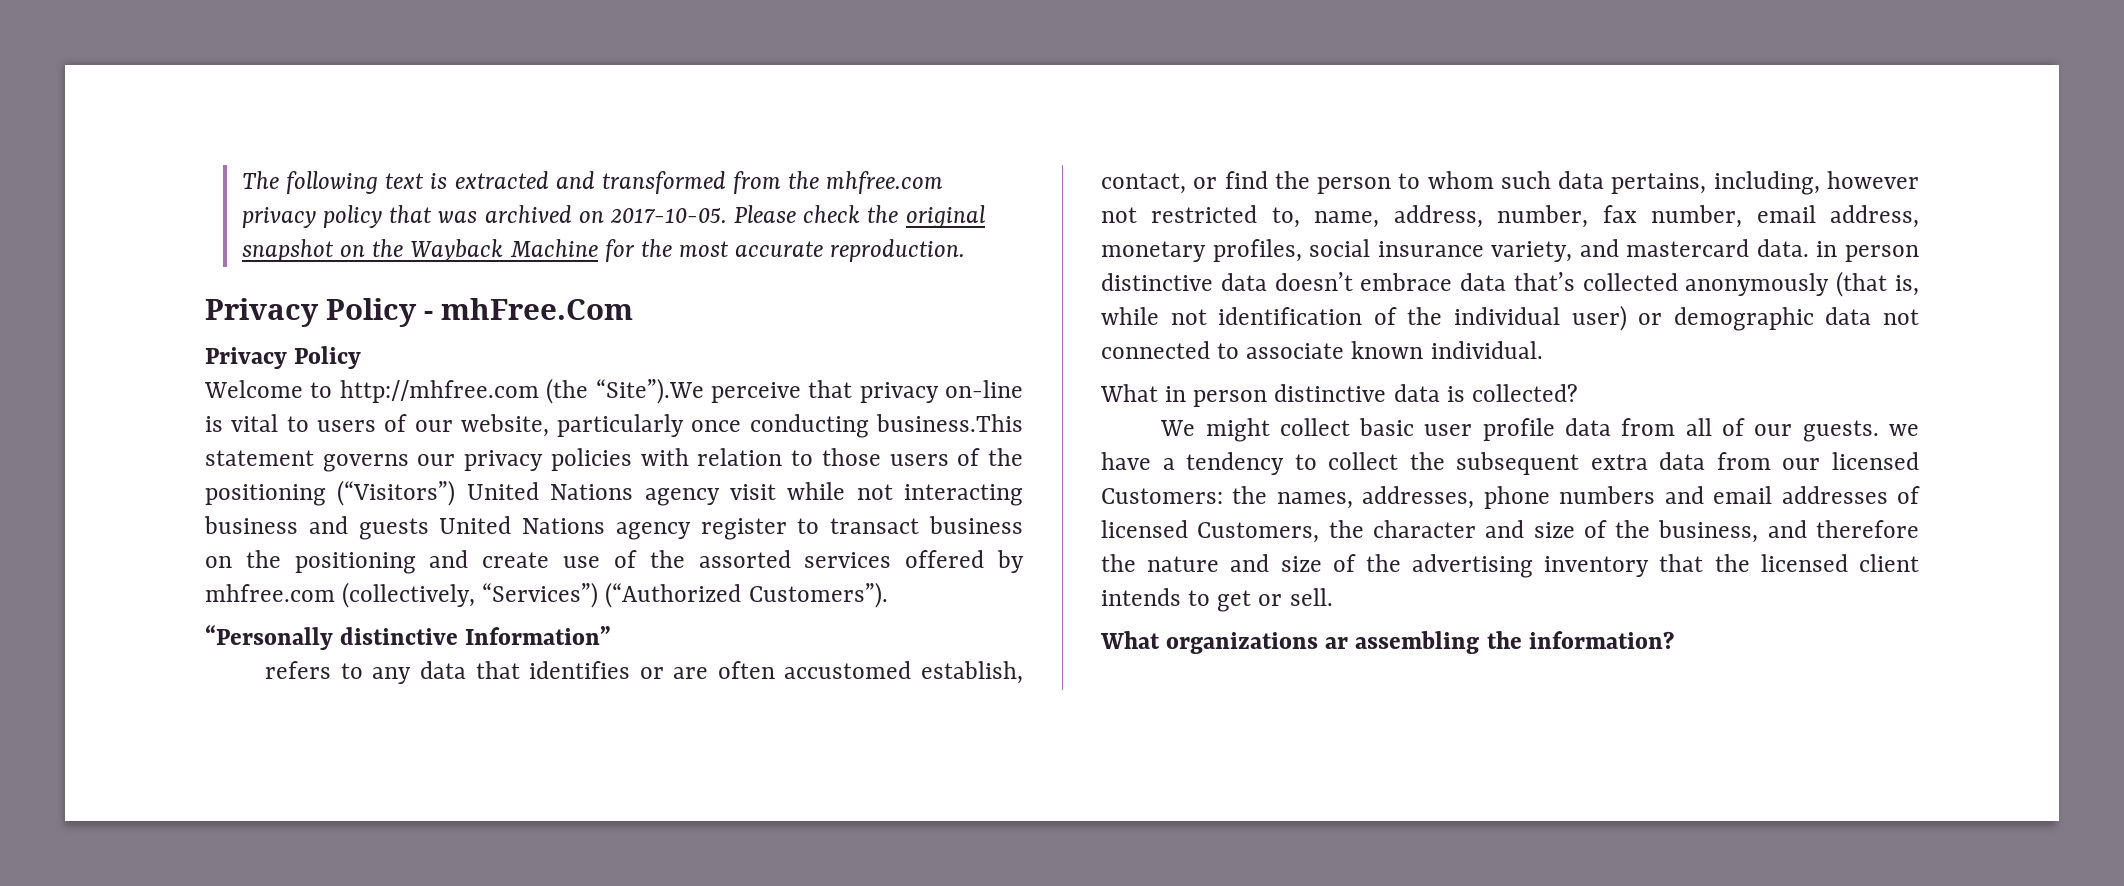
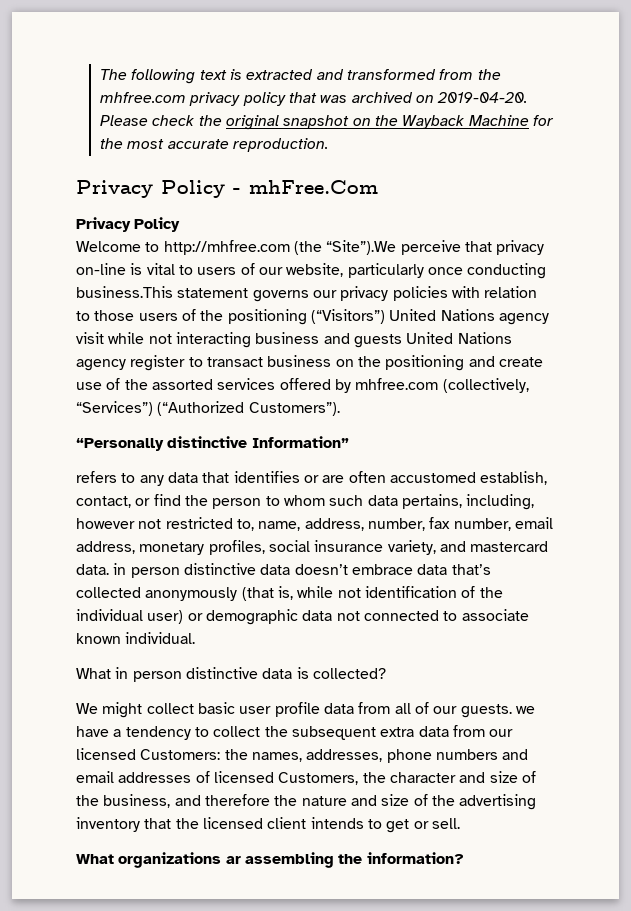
[609,208,727,223] 2017-10-05. -> [437,92,528,103] 2019-04-20.

